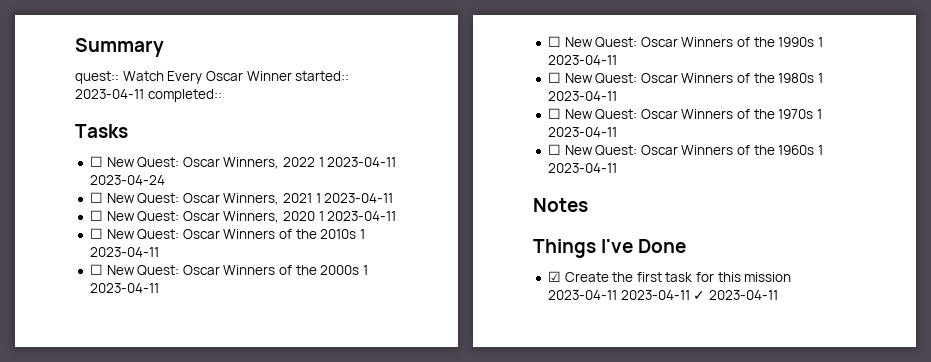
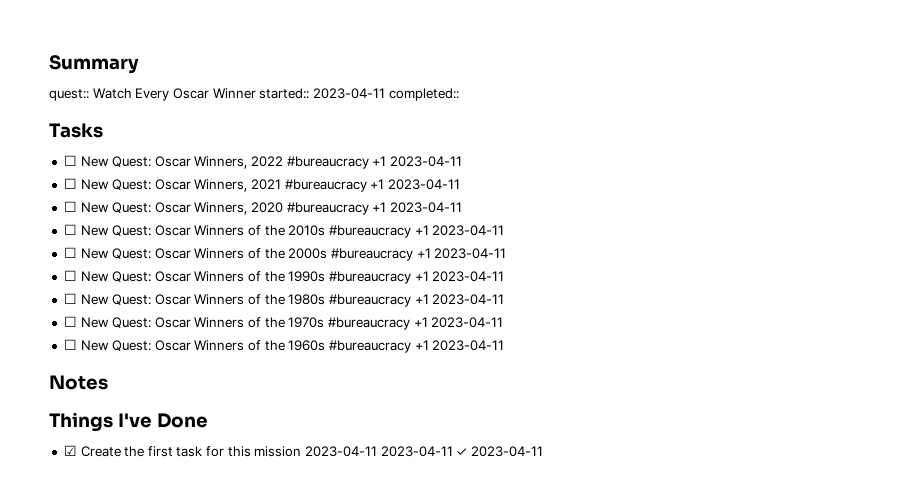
[318,157,397,167] [89,175,165,185] 1 2023-04-11 2023-04-24 -> [286,156,463,169] #bureaucracy +1 2023-04-11
[315,193,321,203] 1 -> [284,179,385,192] #bureaucracy +1
[318,211,324,221] 1 -> [286,202,387,215] #bureaucracy +1
[360,229,366,239] 1 -> [329,225,429,238] #bureaucracy +1
[363,265,369,275] 1 -> [331,248,431,261] #bureaucracy +1
[818,37,824,47] 1 -> [329,271,429,284] #bureaucracy +1
[818,73,824,83] 1 -> [329,294,429,307] #bureaucracy +1
[817,109,823,119] 1 -> [328,317,428,330] #bureaucracy +1
[818,145,824,155] 1 -> [329,340,429,353] #bureaucracy +1

